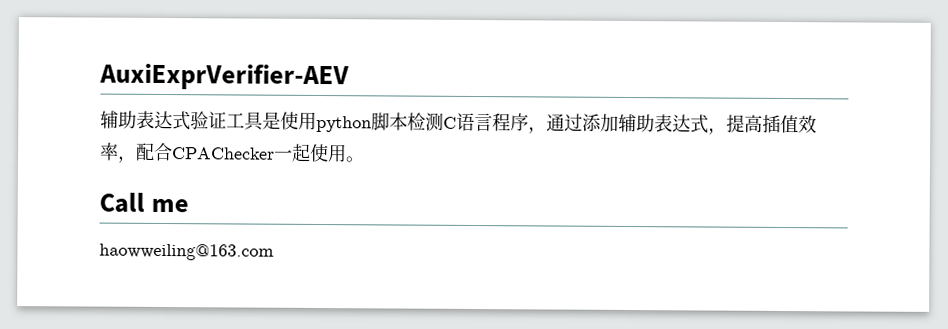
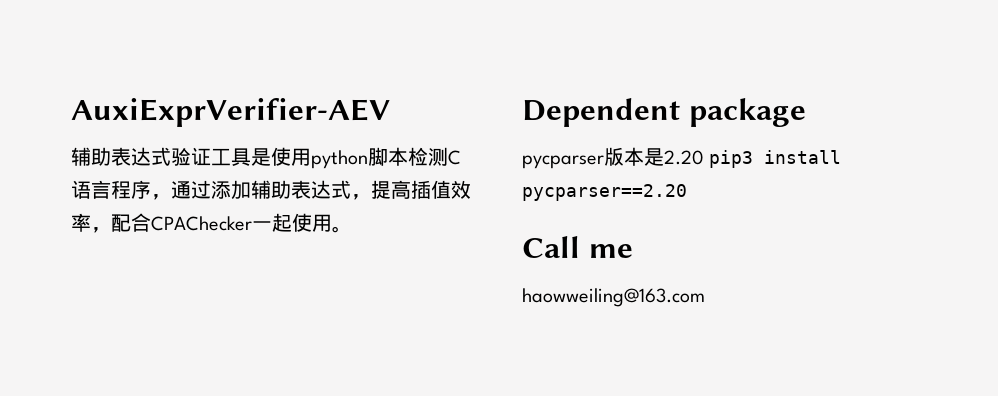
(365, 159) none -> [522,98,806,127] [522,147,842,169] [522,184,687,201] // Dependent package // pycparser版本是2.20 pip3 install pycparser==2.20

